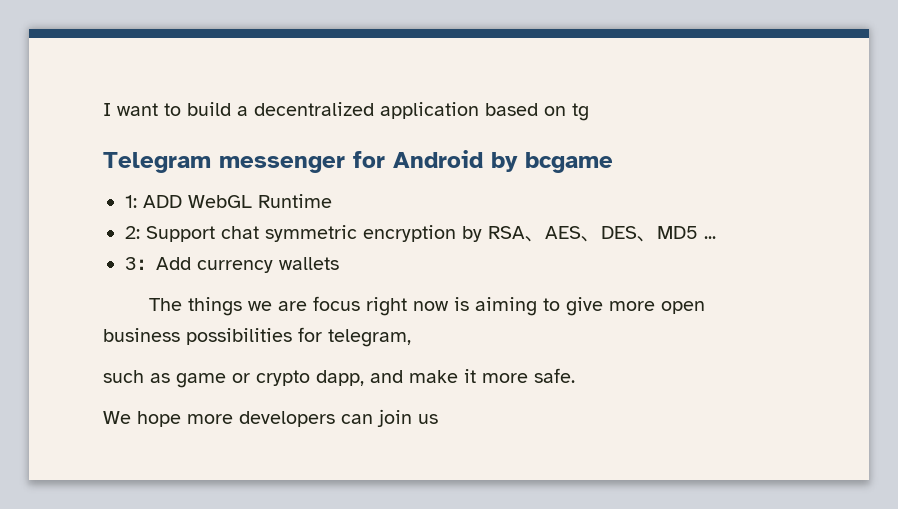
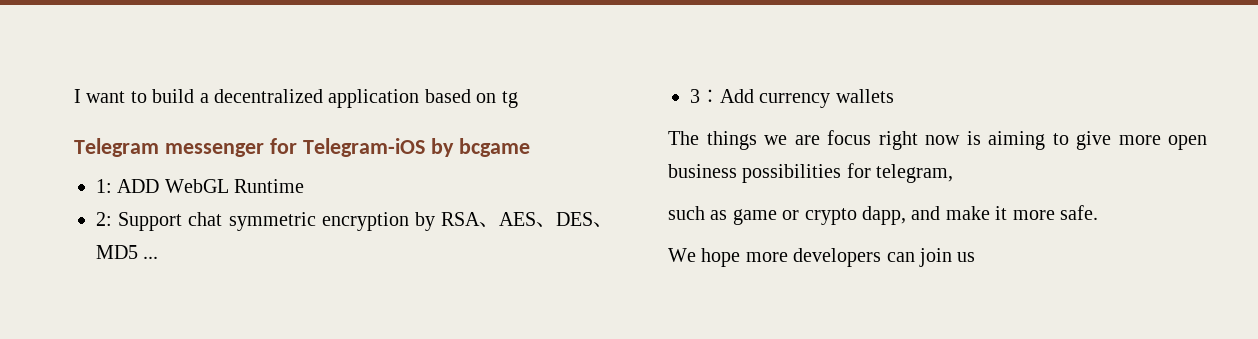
[393,150,483,168] Android -> [302,138,425,157] Telegram-iOS

